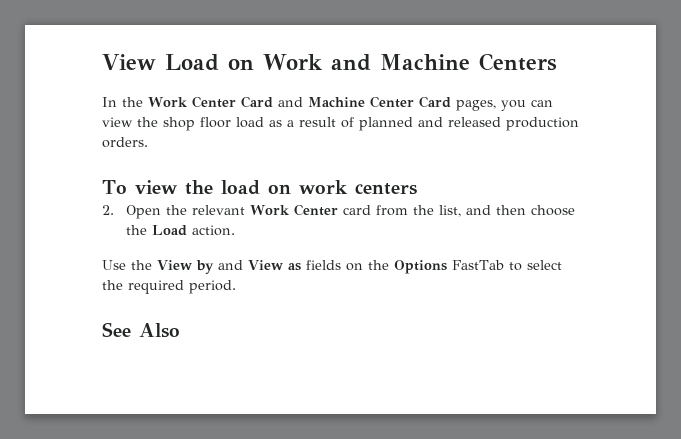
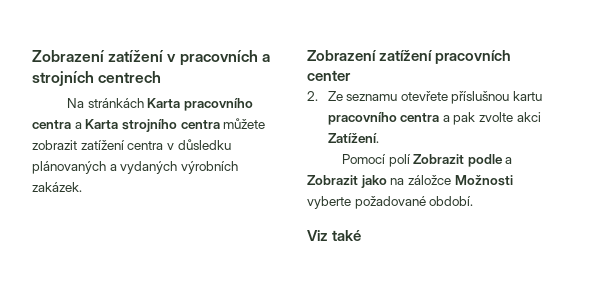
[102,53,557,71] [102,96,553,111] [102,117,579,131] [102,137,148,148] [102,180,417,195] [102,204,576,219] [126,225,236,236] [102,260,562,274] [102,280,236,294] [102,322,180,338] View Load on Work and Machine Centers // In the Work Center Card and Machine Center Card pages, you can view the shop floor load as a result of planned and released production orders. // To view the load on work centers // 2. Open the relevant Work Center card from the list, and then choose the Load action. // Use the View by and View as fields on the Options FastTab to select the required period. // See Also -> [32,50,270,66] [32,71,162,86] [66,98,253,111] [32,118,266,132] [32,139,231,150] [32,161,238,174] [32,182,82,192] [307,50,512,64] [307,70,351,81] [307,91,543,104] [327,112,541,125] [327,133,379,143] [341,154,513,167] [307,175,513,188] [307,196,474,209] [307,230,362,241] Zobrazení zatížení v pracovních a strojních centrech // Na stránkách Karta pracovního centra a Karta strojního centra můžete zobrazit zatížení centra v důsledku plánovaných a vydaných výrobních zakázek. // Zobrazení zatížení pracovních center // 2. Ze seznamu otevřete příslušnou kartu pracovního centra a pak zvolte akci Zatížení. // Pomocí polí Zobrazit podle a Zobrazit jako na záložce Možnosti vyberte požadované období. // Viz také

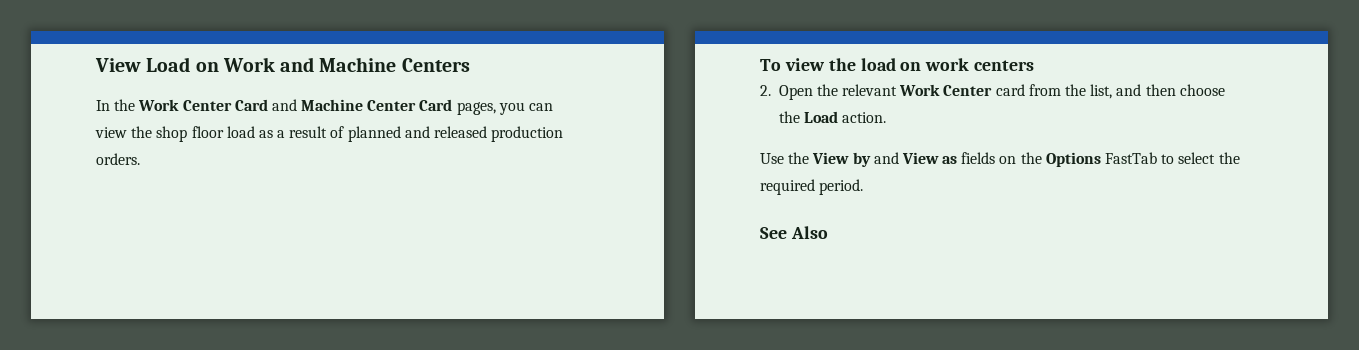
[32,50,270,66] [32,71,162,86] [66,98,253,111] [32,118,266,132] [32,139,231,150] [32,161,238,174] [32,182,82,192] [307,50,512,64] [307,70,351,81] [307,91,543,104] [327,112,541,125] [327,133,379,143] [341,154,513,167] [307,175,513,188] [307,196,474,209] [307,230,362,241] Zobrazení zatížení v pracovních a strojních centrech // Na stránkách Karta pracovního centra a Karta strojního centra můžete zobrazit zatížení centra v důsledku plánovaných a vydaných výrobních zakázek. // Zobrazení zatížení pracovních center // 2. Ze seznamu otevřete příslušnou kartu pracovního centra a pak zvolte akci Zatížení. // Pomocí polí Zobrazit podle a Zobrazit jako na záložce Možnosti vyberte požadované období. // Viz také -> [95,57,470,72] [96,99,554,115] [95,126,564,142] [96,153,140,165] [760,58,1035,71] [760,84,1225,100] [778,111,887,123] [760,152,1240,167] [760,179,864,195] [760,226,828,239] View Load on Work and Machine Centers // In the Work Center Card and Machine Center Card pages, you can view the shop floor load as a result of planned and released production orders. // To view the load on work centers // 2. Open the relevant Work Center card from the list, and then choose the Load action. // Use the View by and View as fields on the Options FastTab to select the required period. // See Also

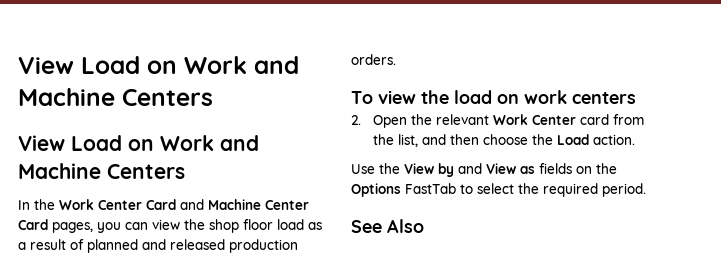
[95,57,470,72] View Load on Work and Machine Centers -> [18,56,299,74] [18,88,213,106] [18,135,259,151] [18,163,185,179] View Load on Work and Machine Centers // View Load on Work and Machine Centers

